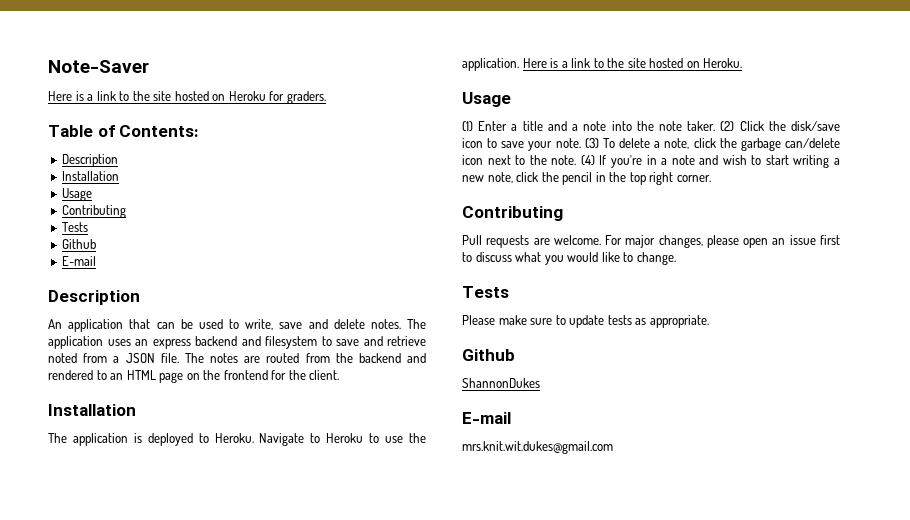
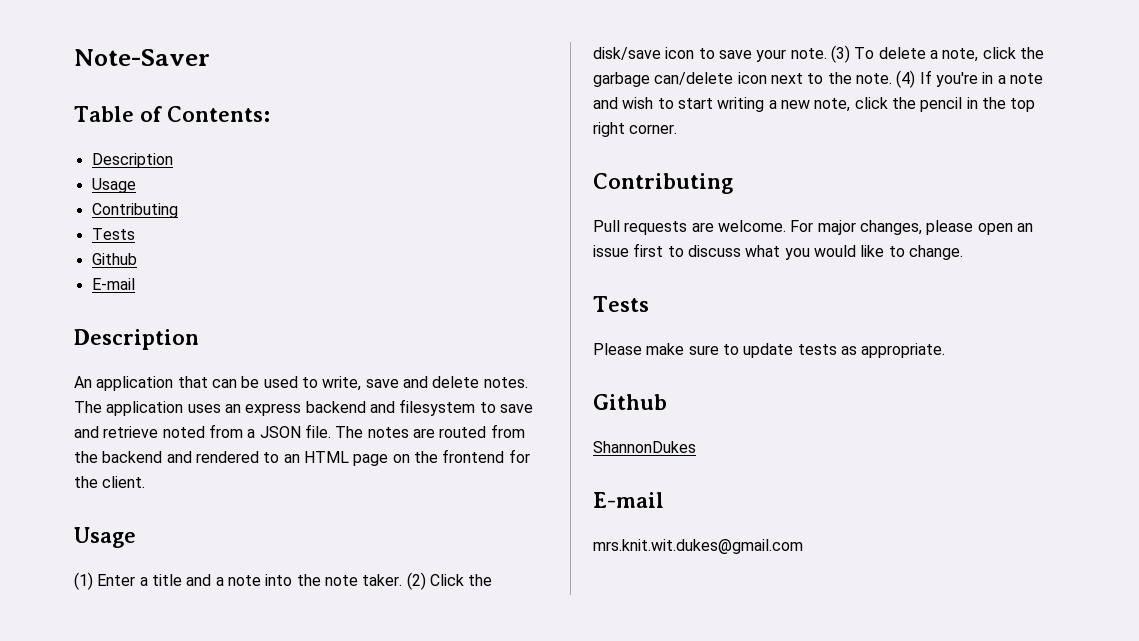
[48,91,326,104] // Here is a link to the site hosted on Heroku for graders. -> (210, 57) none
[62,171,120,181] // Installation -> (173, 160) none
[48,404,136,416] [48,433,427,446] [462,58,743,71] // Installation // The application is deployed to Heroku. Navigate to Heroku to use the application. Here is a link to the site hosted on Heroku. -> (146, 482) none

